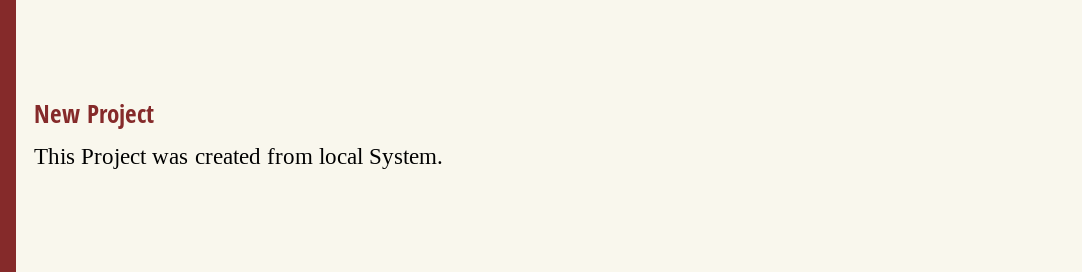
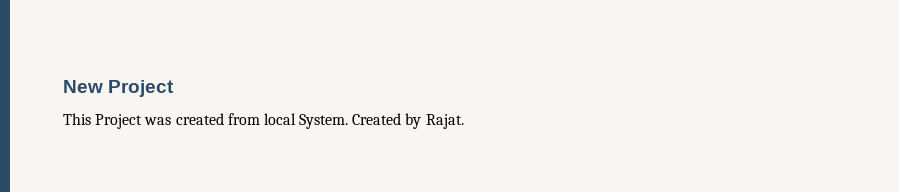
(444, 159) none -> [352,113,464,129] Created by Rajat.

